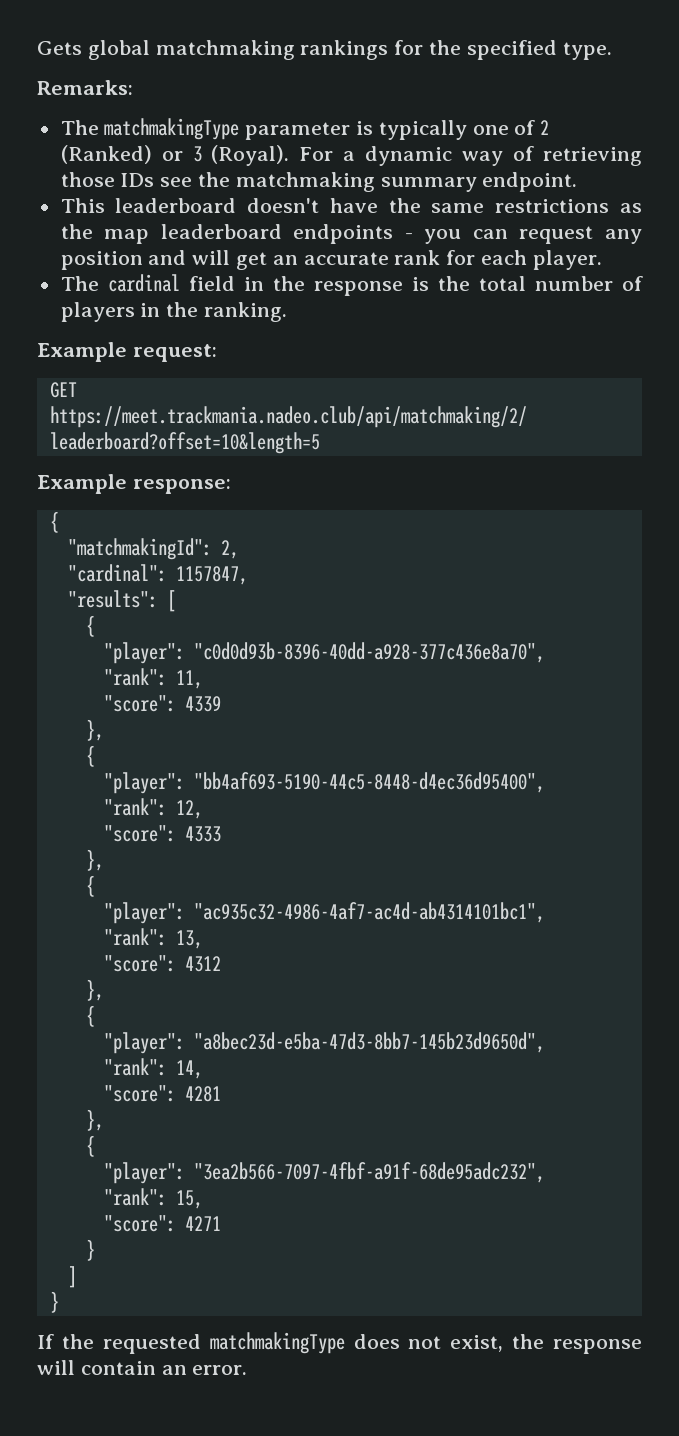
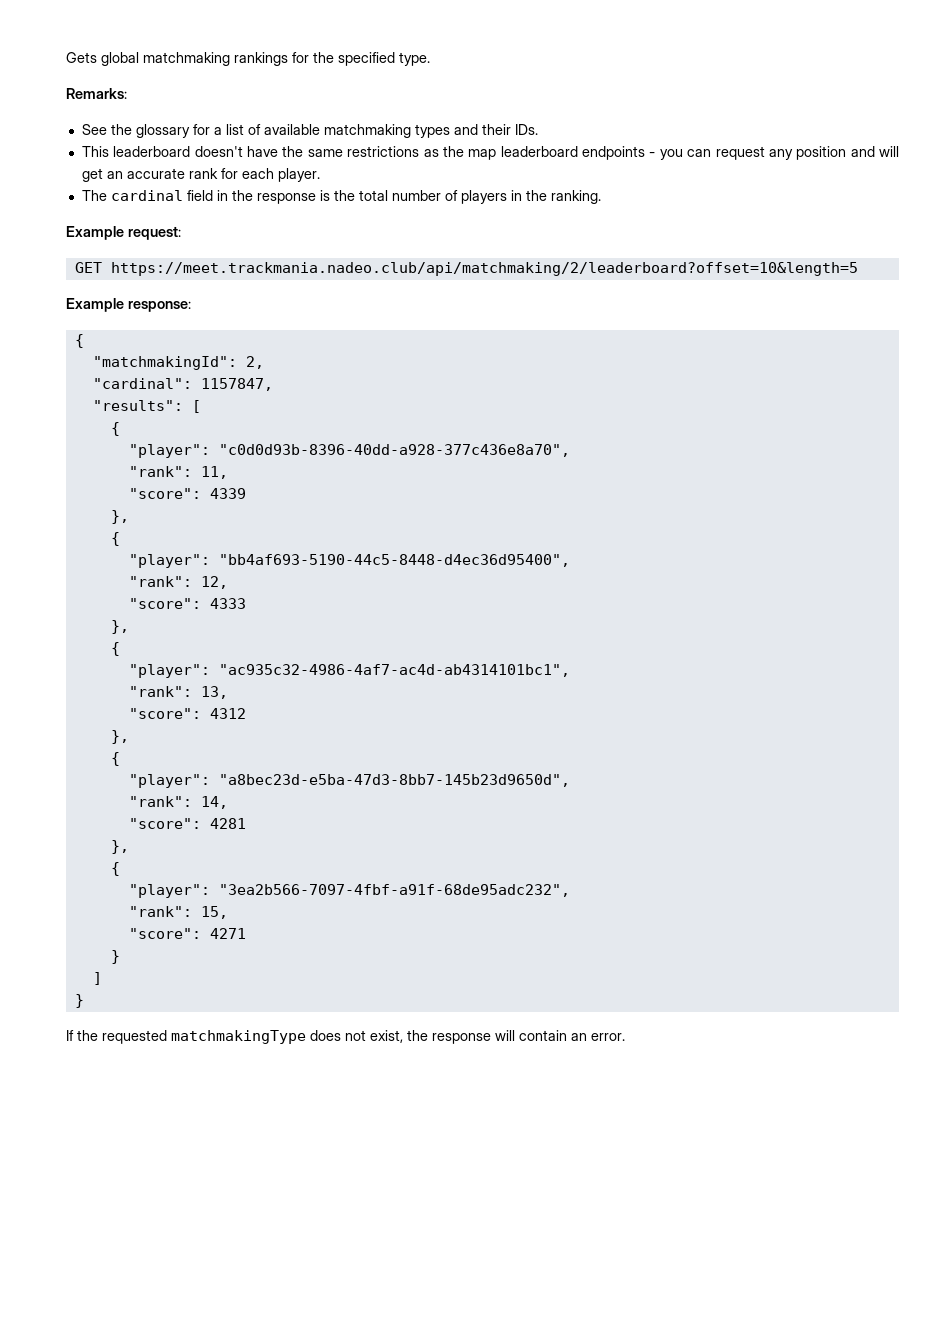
[60,118,550,140] [60,145,642,166] [60,172,578,192] The matchmakingType parameter is typically one of 2 (Ranked) or 3 (Royal). For a dynamic way of retrieving those IDs see the matchmaking summary endpoint. -> [81,124,538,138] See the glossary for a list of available matchmaking types and their IDs.

